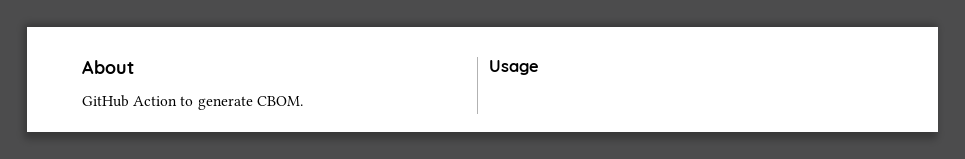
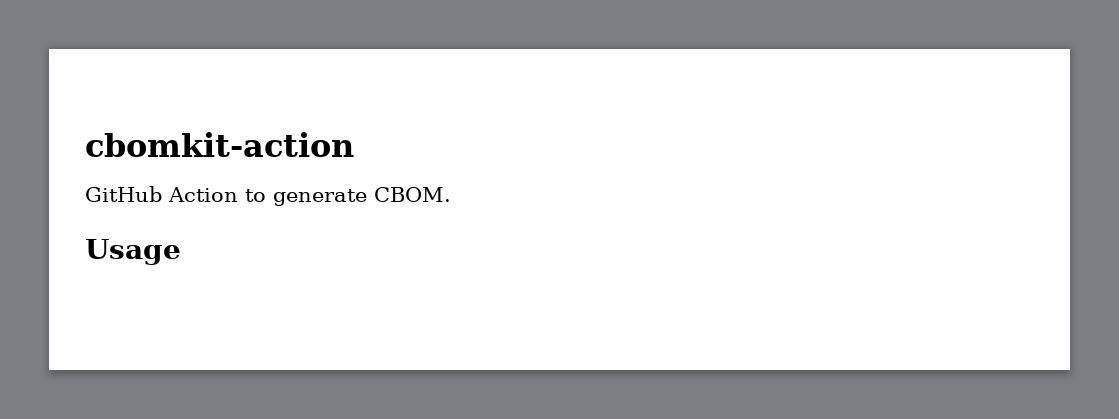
[82,60,134,74] About -> [85,132,354,157] cbomkit-action

